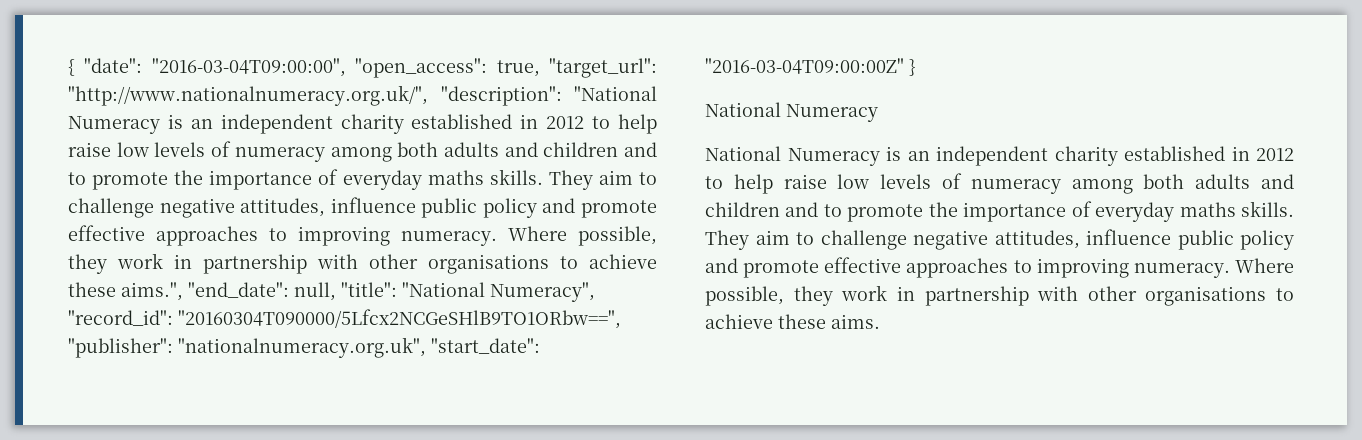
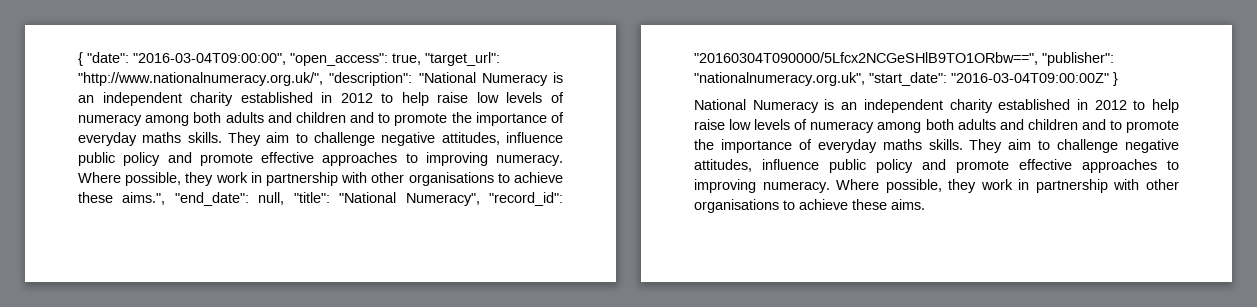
[705,146,880,166] // National Numeracy -> (819, 106) none

